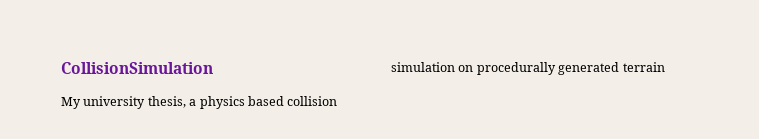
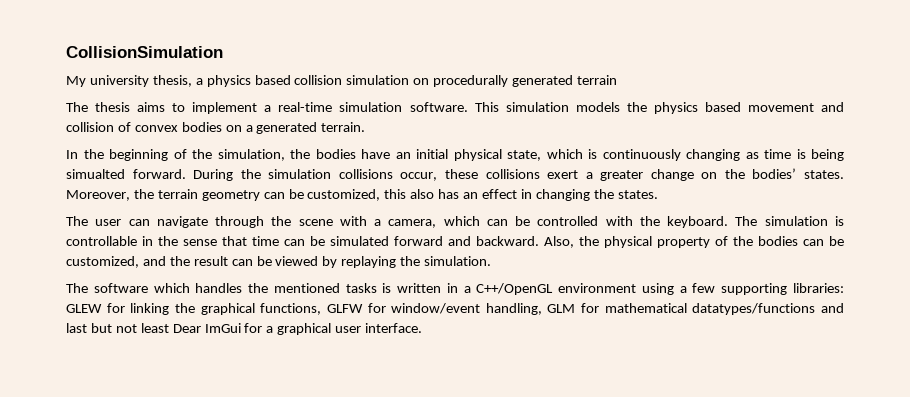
(665, 67) none -> [66,102,844,114] [66,122,366,134] [66,149,844,161] [66,168,844,181] [66,189,658,201] [66,216,844,228] [66,236,844,248] [66,256,492,268] [66,283,844,295] [66,303,844,315] [66,323,423,335] // The thesis aims to implement a real-time simulation software. This simulation models the physics based movement and collision of convex bodies on a generated terrain. // In the beginning of the simulation, the bodies have an initial physical state, which is continuously changing as time is being simualted forward. During the simulation collisions occur, these collisions exert a greater change on the bodies’ states. Moreover, the terrain geometry can be customized, this also has an effect in changing the states. // The user can navigate through the scene with a camera, which can be controlled with the keyboard. The simulation is controllable in the sense that time can be simulated forward and backward. Also, the physical property of the bodies can be customized, and the result can be viewed by replaying the simulation. // The software which handles the mentioned tasks is written in a C++/OpenGL environment using a few supporting libraries: GLEW for linking the graphical functions, GLFW for window/event handling, GLM for mathematical datatypes/functions and last but not least Dear ImGui for a graphical user interface.

